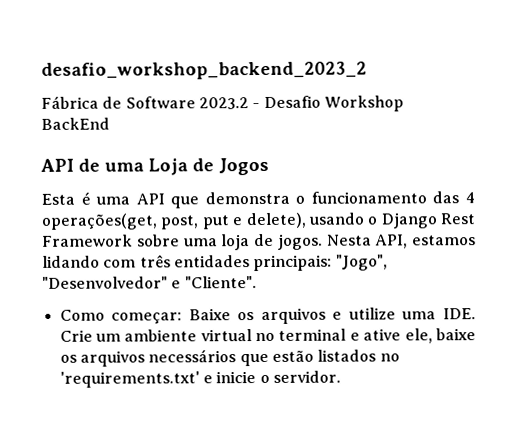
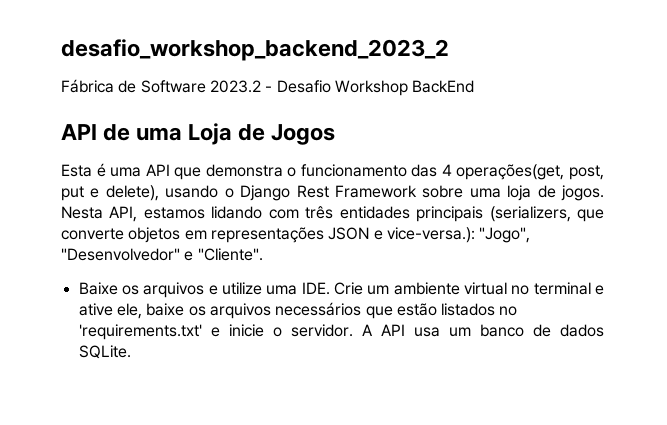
[253,254,333,272] principais: -> [416,206,605,222] [61,227,475,243] principais (serializers, que converte objetos em representações JSON e vice-versa.):
[59,309,183,324] Como começar: -> (263, 254) none
(341, 376) none -> [361,324,605,337] [78,345,131,359] A API usa um banco de dados SQLite.

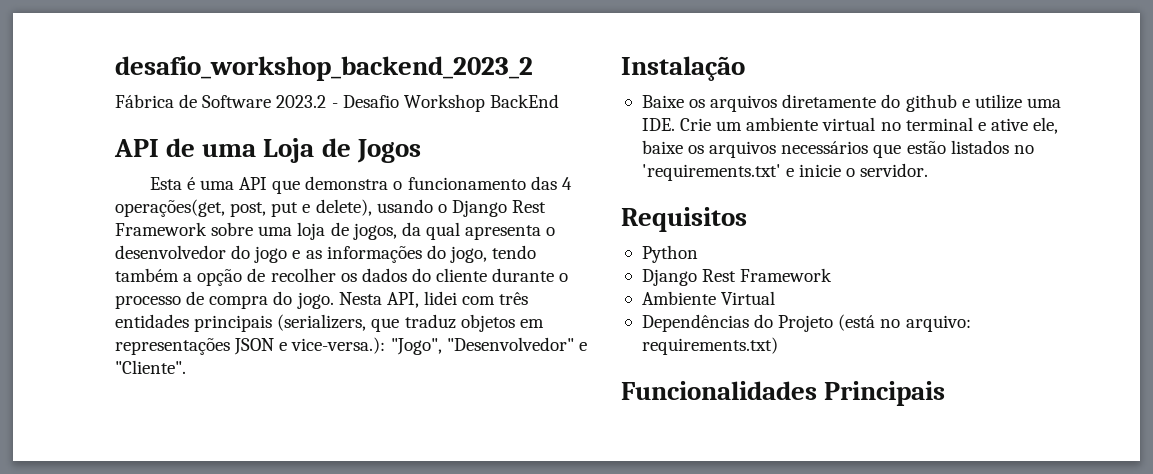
[561,185,605,201] [61,206,263,222] jogos. Nesta API, estamos lidando -> [352,222,556,240] [115,245,537,263] [115,268,569,286] [115,291,457,309] jogos, da qual apresenta o desenvolvedor do jogo e as informações do jogo, tendo também a opção de recolher os dados do cliente durante o processo de compra do jogo. Nesta API, lidei
[61,228,124,240] converte -> [404,314,456,329] traduz
(263, 254) none -> [621,56,745,81] // Instalação
(205, 290) none -> [782,94,957,112] diretamente do github
[361,324,605,337] [78,345,131,359] A API usa um banco de dados SQLite. -> [621,207,747,232] [641,245,698,263] [641,268,833,286] [641,291,776,305] [641,314,971,332] [641,337,778,355] [621,381,946,406] // Requisitos // Python // Django Rest Framework // Ambiente Virtual // Dependências do Projeto (está no arquivo: requirements.txt) // Funcionalidades Principais

